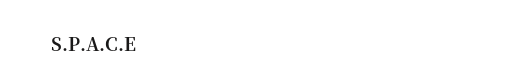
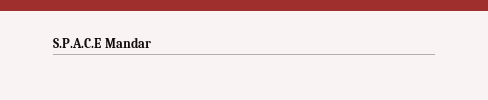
(136, 44) none -> [104,37,151,48] Mandar

